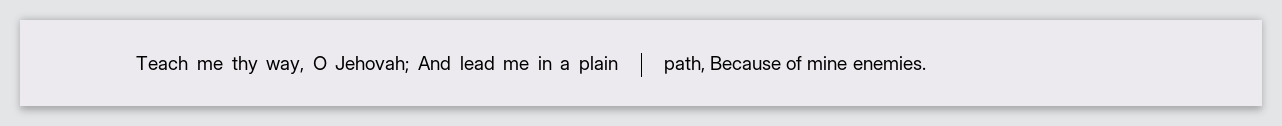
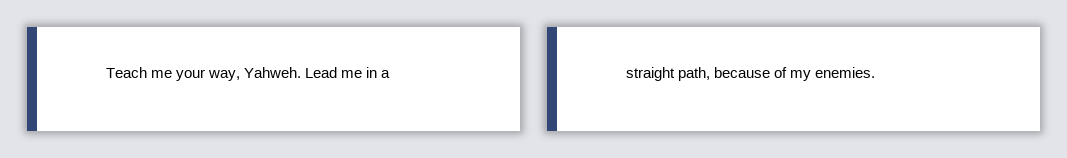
[231,56,848,74] thy way, O Jehovah; And lead me in a plain path, Because of mine -> [176,67,812,81] your way, Yahweh. Lead me in a straight path, because of my

